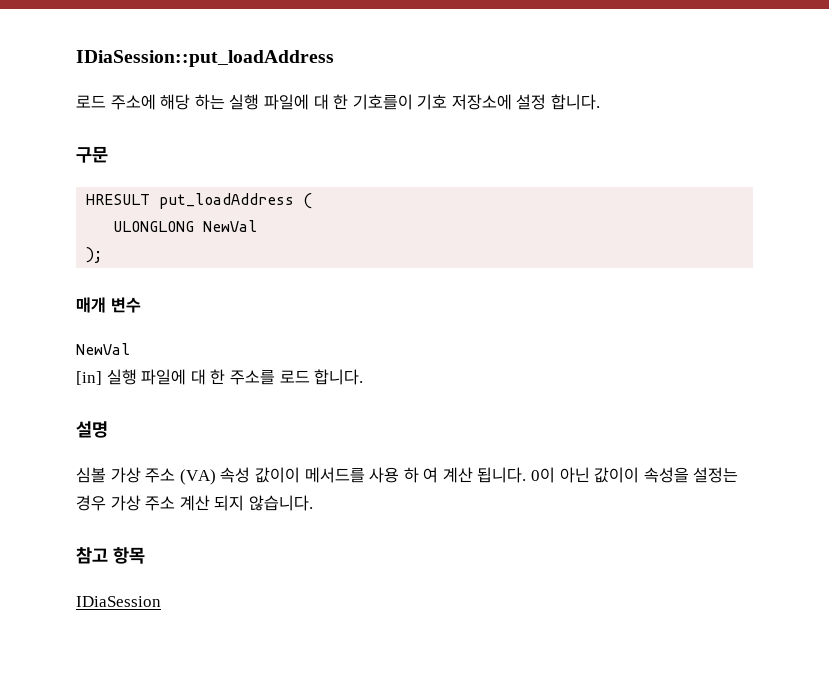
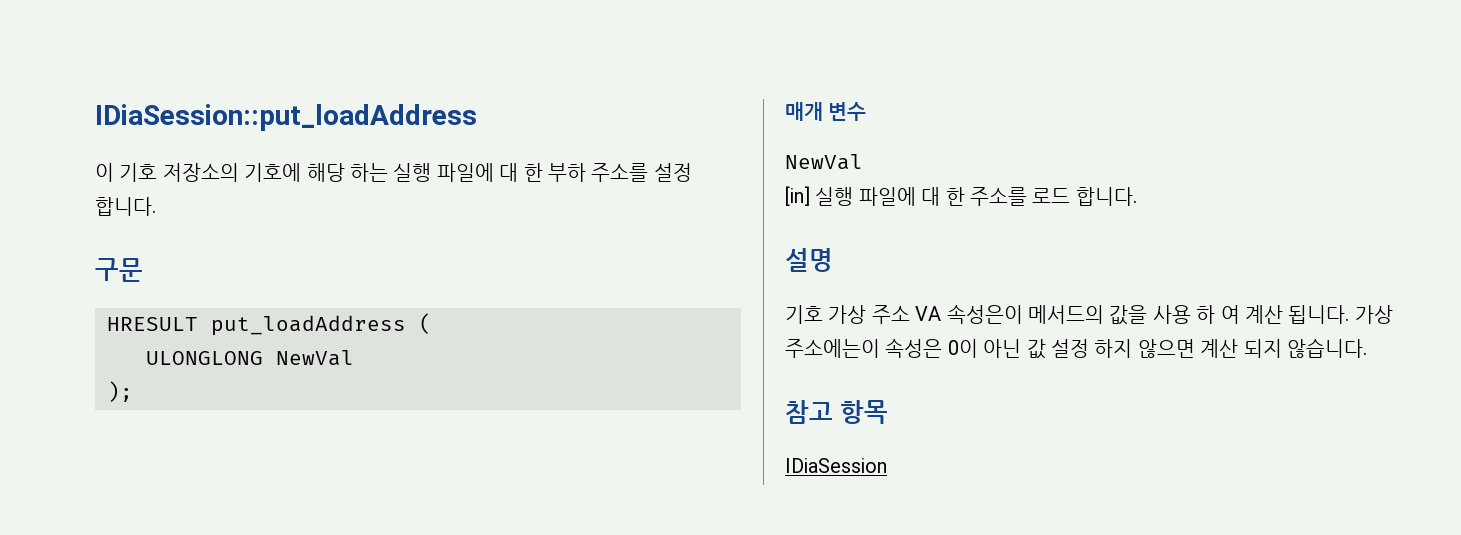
[76,94,156,110] 로드 주소에 -> [95,163,302,182] 이 기호 저장소의 기호에
[352,94,512,110] 기호를이 기호 저장소에 -> [547,163,649,182] 부하 주소를
[76,467,365,485] 심볼 가상 주소 (VA) 속성 값이이 메서드를 -> [785,304,1148,325] 기호 가상 주소 VA 속성은이 메서드의 값을
[531,467,739,483] [76,495,176,511] 0이 아닌 값이이 속성을 설정는 경우 가상 주소 -> [1354,305,1393,324] [785,338,1195,359] 가상 주소에는이 속성은 0이 아닌 값 설정 하지 않으면

